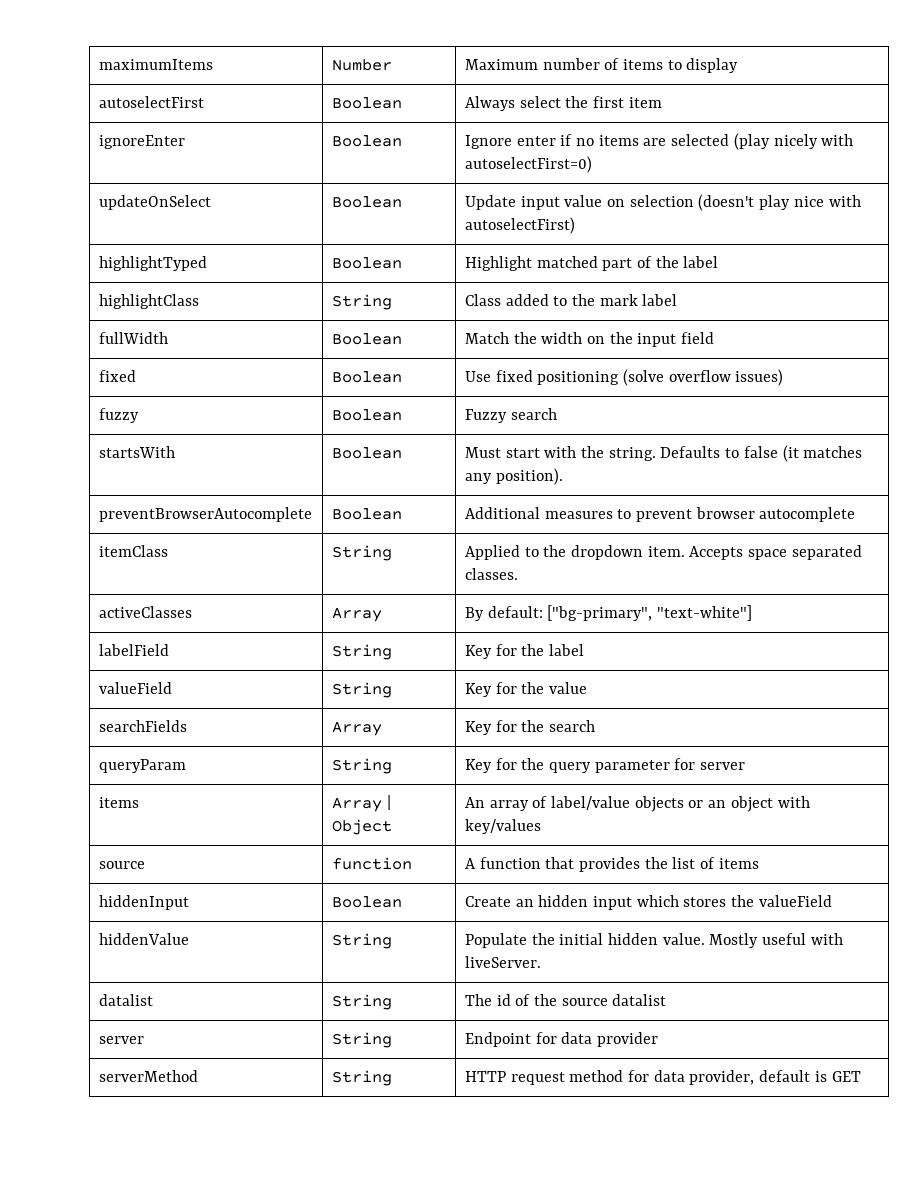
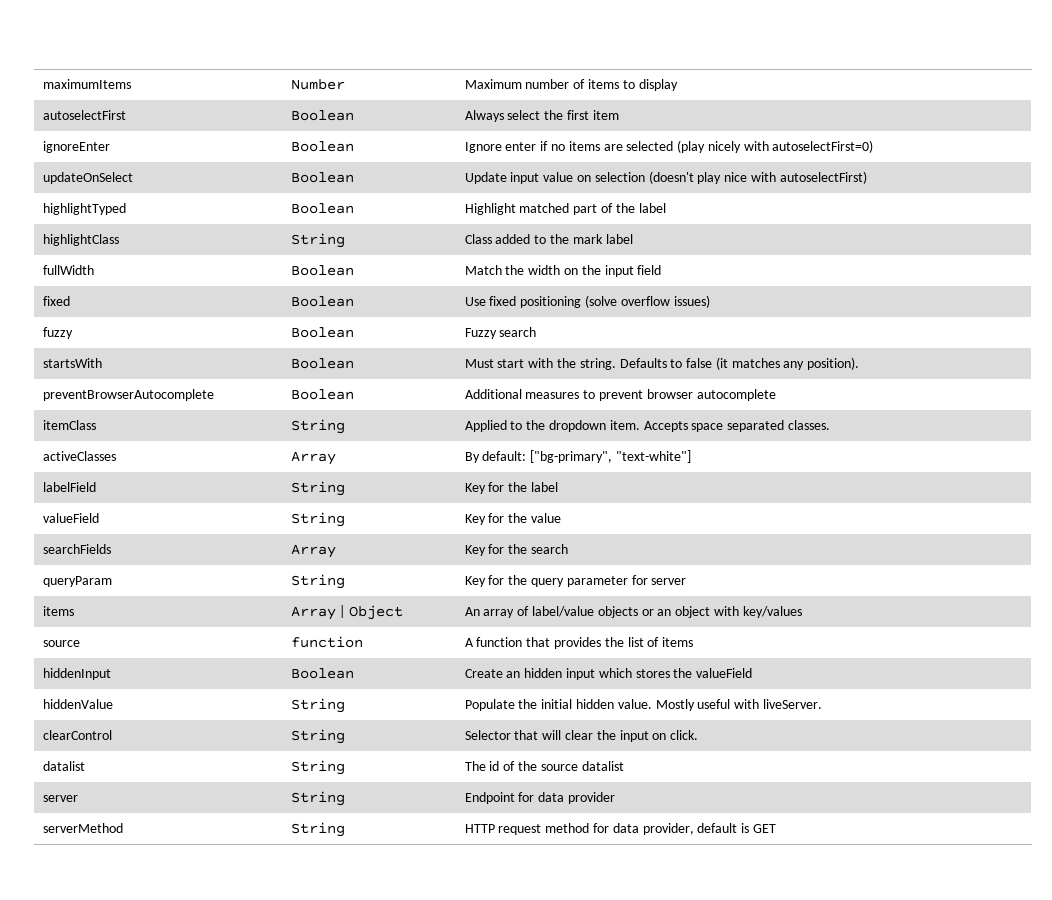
(541, 962) none -> [42,730,112,740] [290,729,345,744] [464,730,699,742] // clearControl | String | Selector that will clear the input on click.

